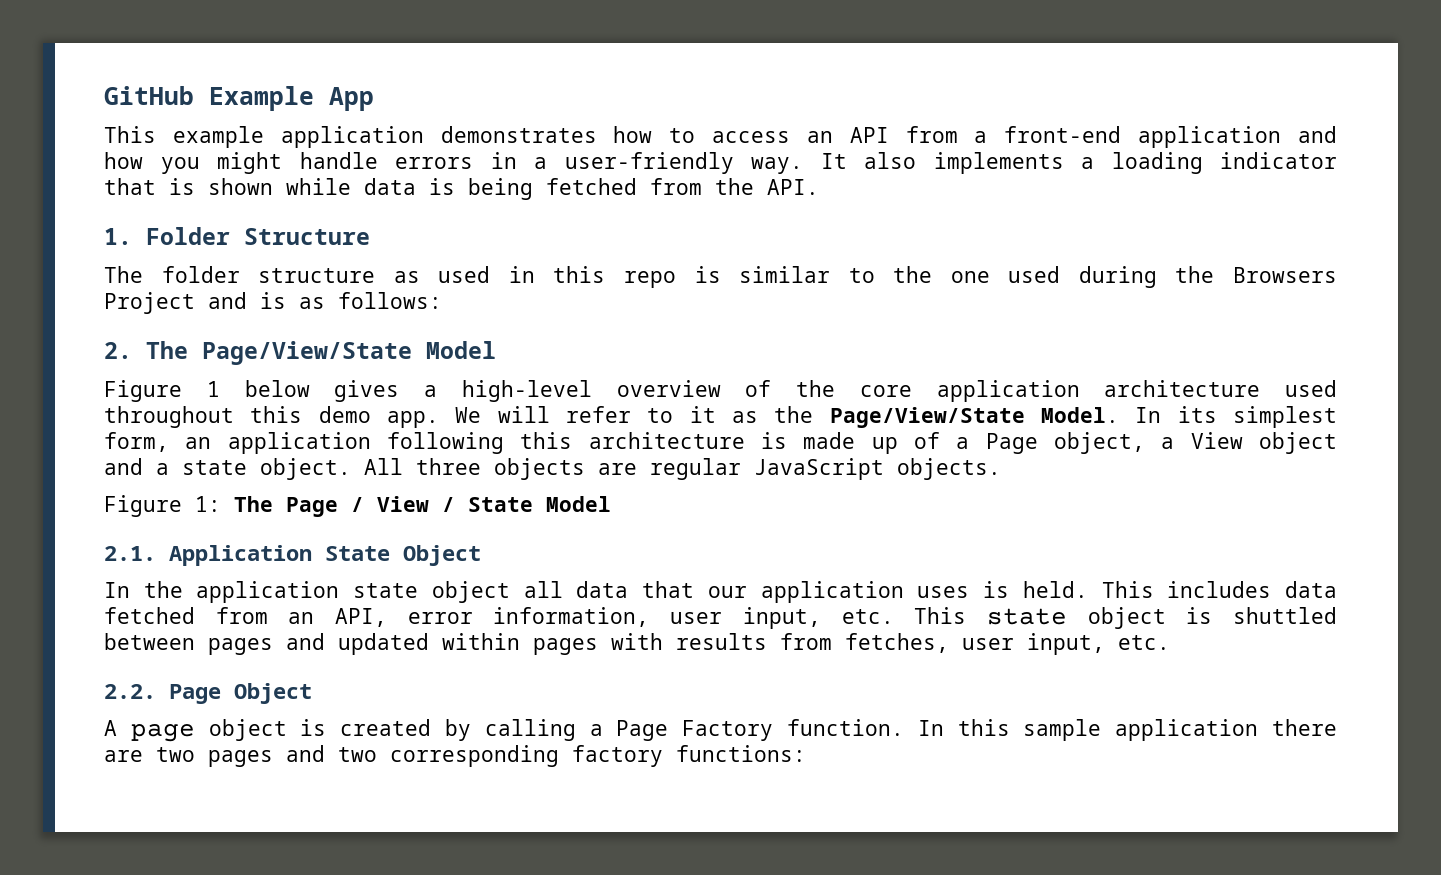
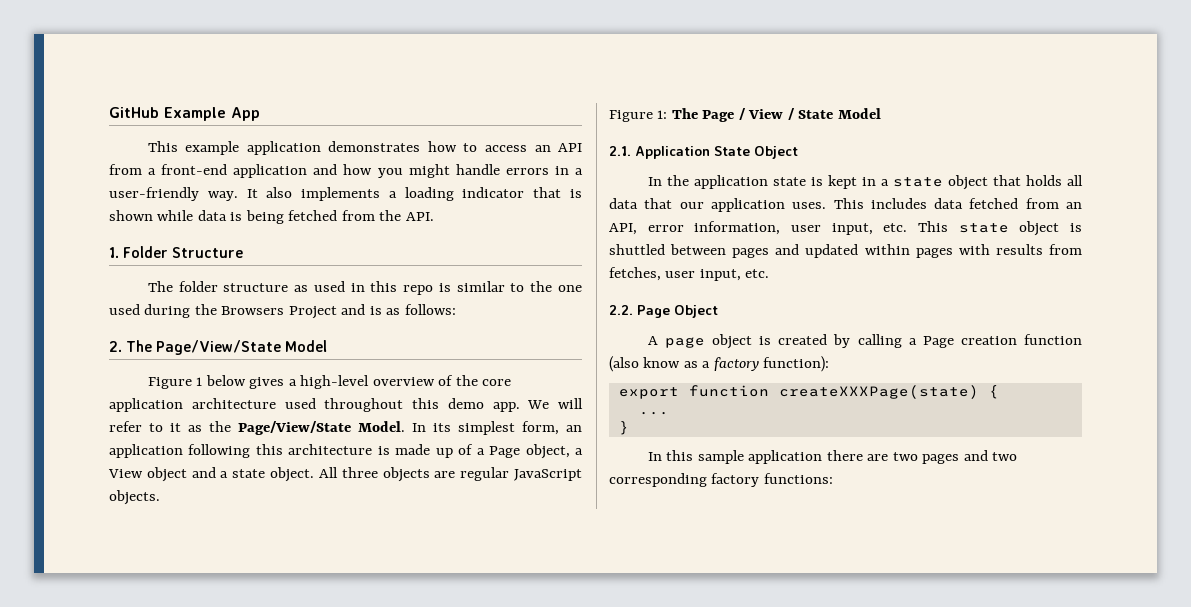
[431,581,510,603] object -> [810,175,1062,190] is kept in a state object that holds
[917,581,1088,598] uses is held. -> [792,202,827,209] uses.
[682,719,904,741] Factory function. -> [960,334,1082,345] [609,356,830,372] [618,385,999,399] [638,411,669,415] [618,421,629,435] creation function (also know as a factory function): // export function createXXXPage(state) { // ... // } //

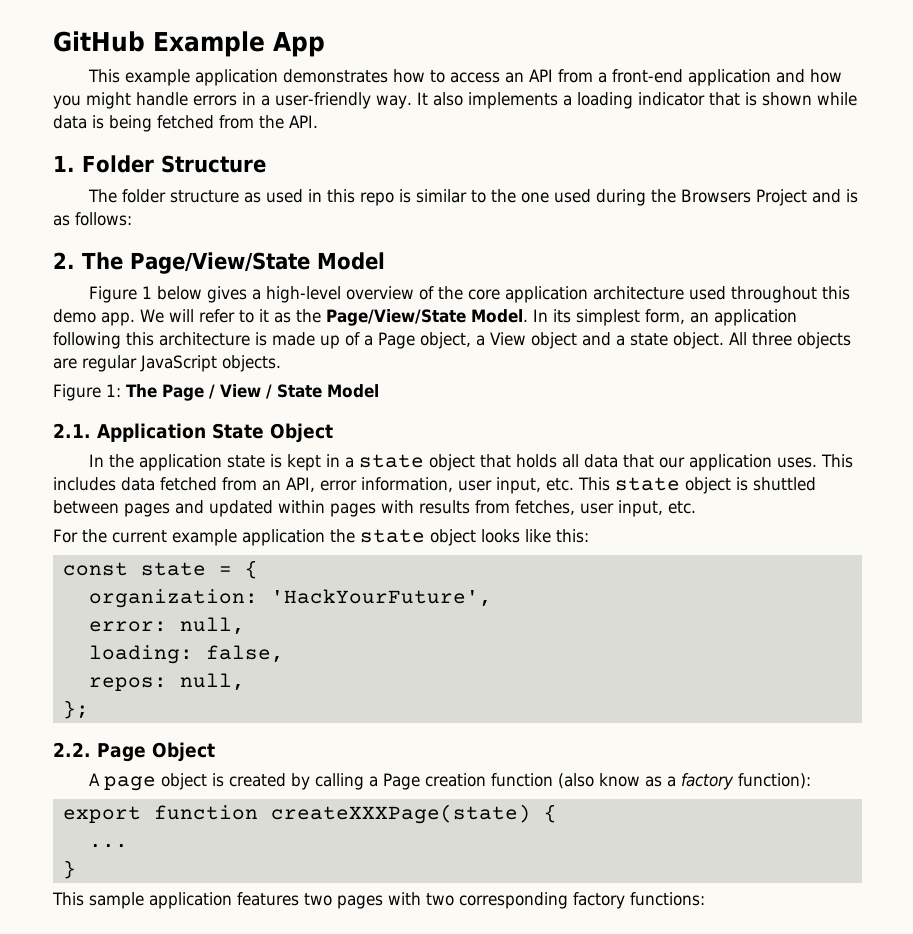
(770, 273) none -> [53,529,589,546] [62,560,258,579] [88,589,492,608] [88,617,245,635] [88,645,284,664] [88,673,245,691] [62,700,89,719] // For the current example application the state object looks like this: // const state = { // organization: 'HackYourFuture', // error: null, // loading: false, // repos: null, // };
[647,450,889,464] In this sample application there are -> [52,892,299,909] This sample application features
[963,450,988,461] and -> [388,892,421,905] with

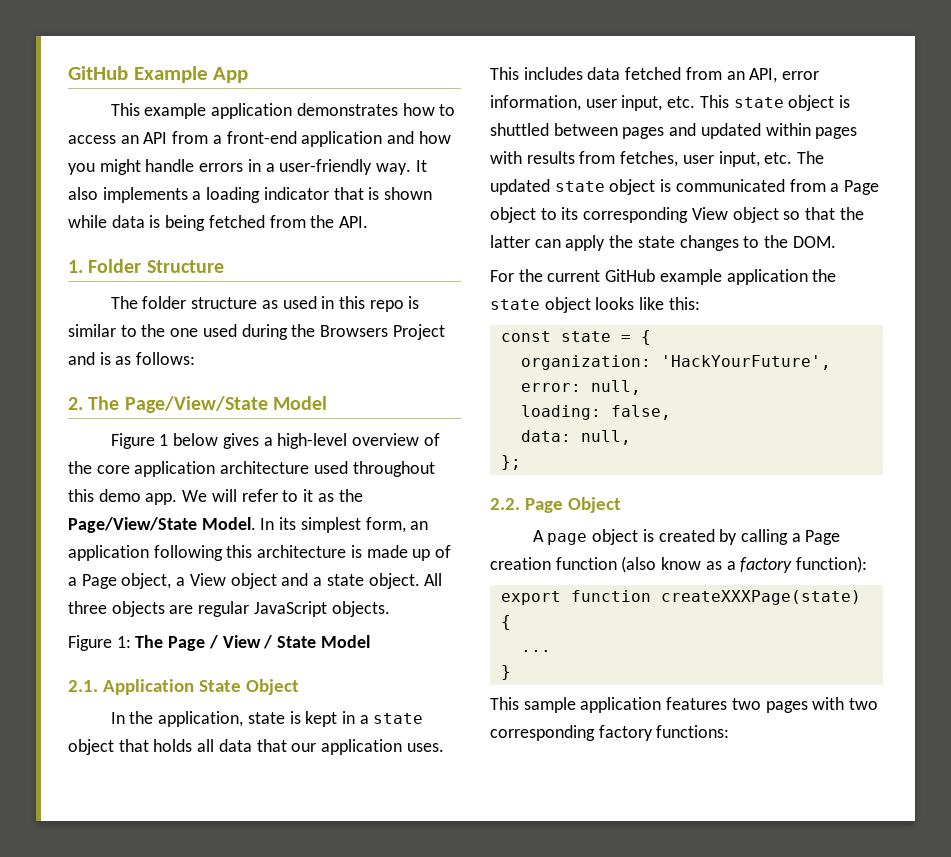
[138,454,222,471] application -> [158,711,244,727] application,
(696, 507) none -> [797,151,825,164] [490,179,880,195] [490,207,864,223] [490,235,836,251] The updated state object is communicated from a Page object to its corresponding View object so that the latter can apply the state changes to the DOM.
(167, 536) none -> [605,269,656,282] GitHub
[88,677,167,691] repos: -> [520,430,571,442] data:

